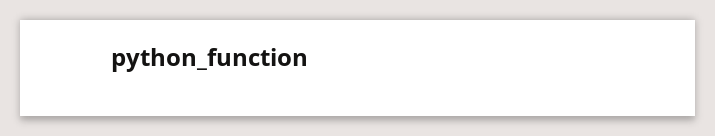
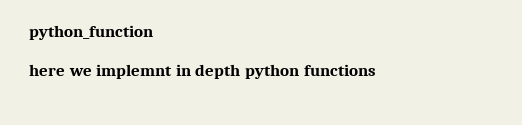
(308, 60) none -> [29,64,376,79] // here we implemnt in depth python functions

